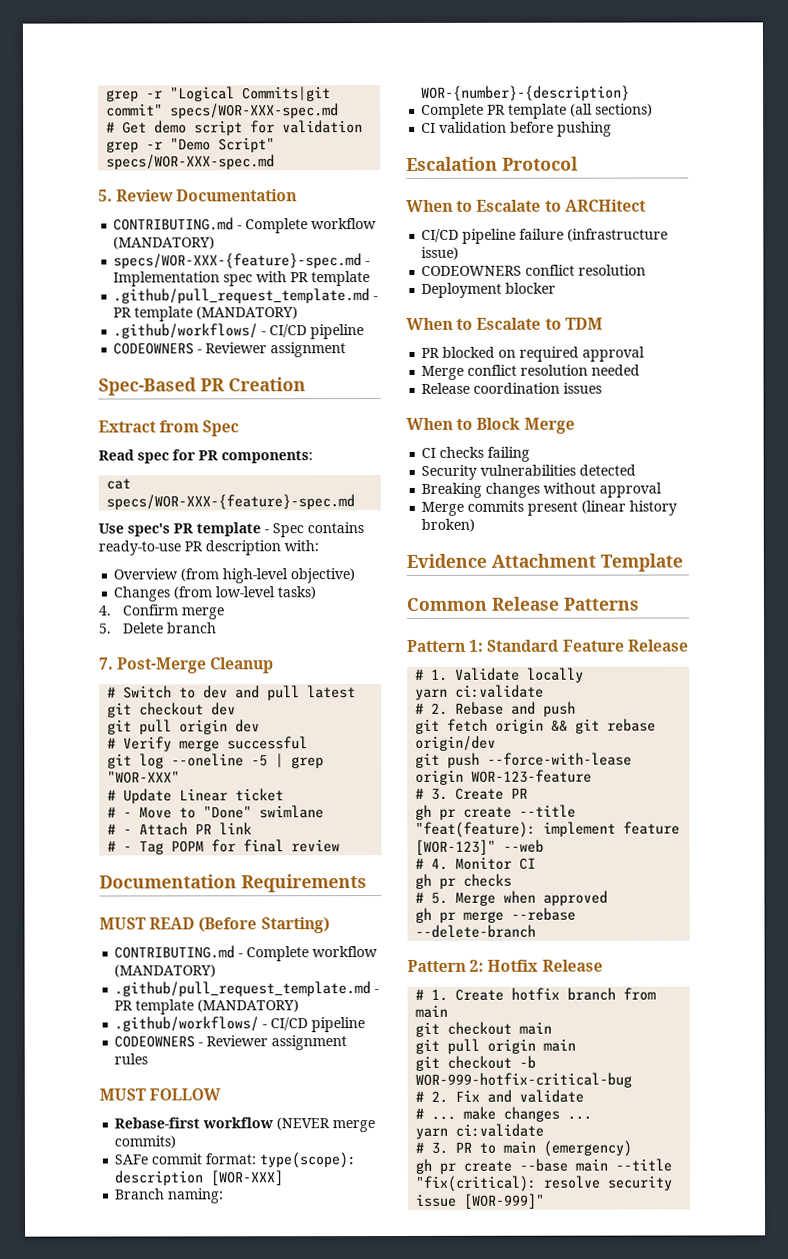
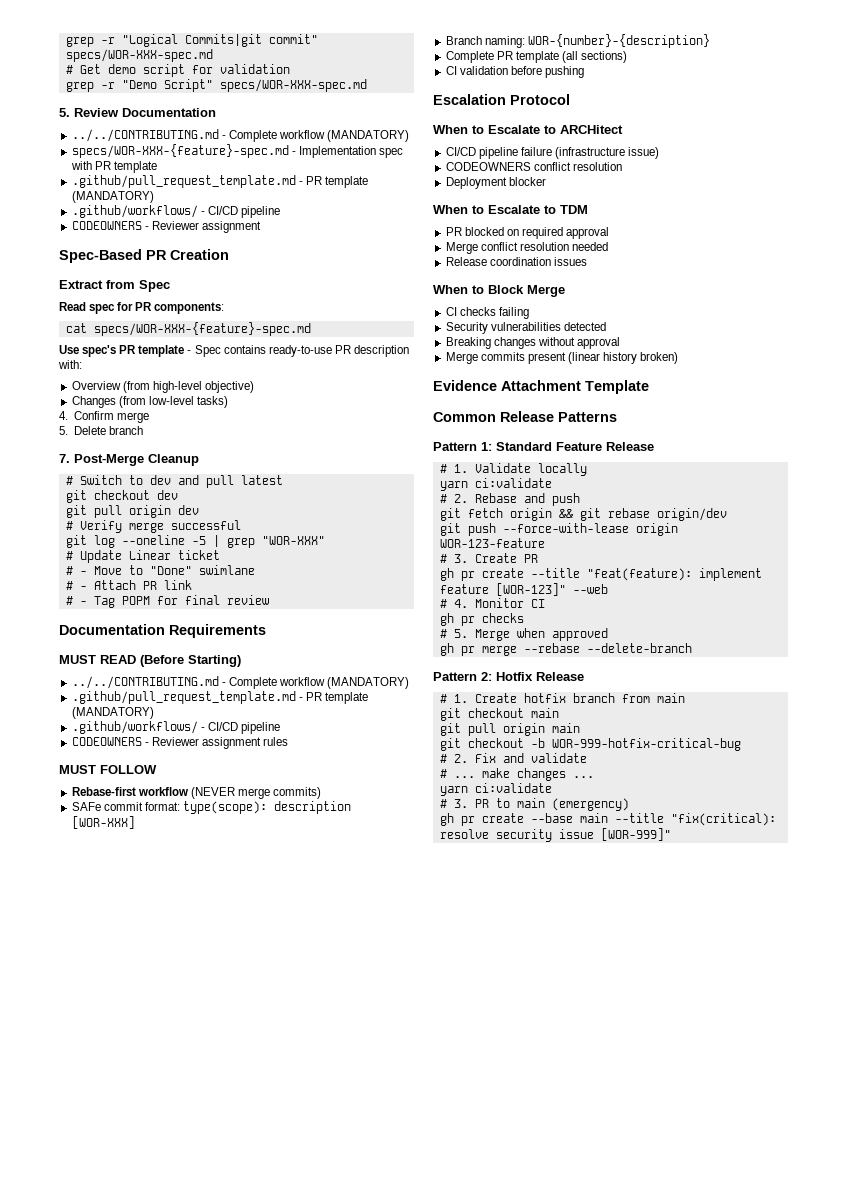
[113,217,235,231] CONTRIBUTING.md -> [71,129,219,142] ../../CONTRIBUTING.md
[114,945,236,959] CONTRIBUTING.md -> [71,676,219,689] ../../CONTRIBUTING.md

